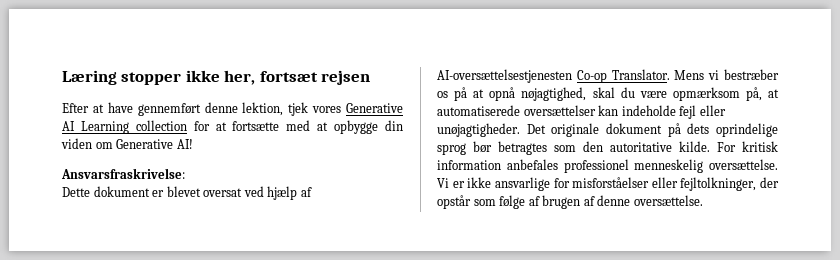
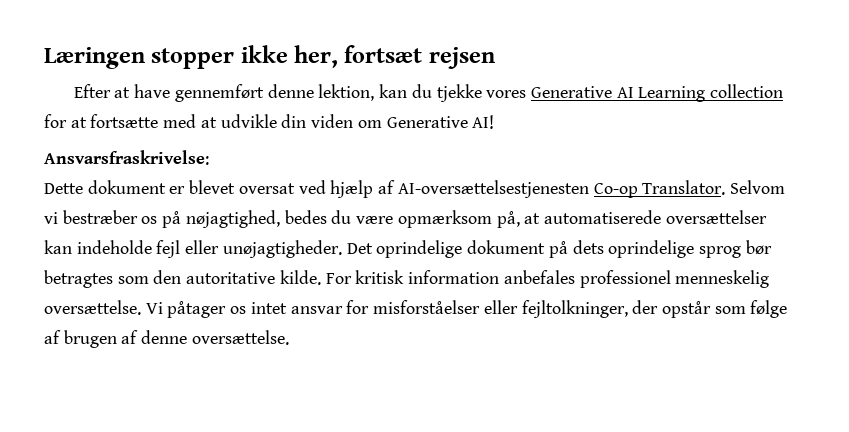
[62,70,117,85] Læring -> [44,47,145,69] Læringen
[288,102,309,116] tjek -> [379,84,482,102] kan du tjekke
[334,120,379,134] opbygge -> [220,114,277,128] udvikle
[674,70,705,80] Mens -> [729,180,785,194] Selvom
[473,87,615,101] at opnå nøjagtighed, skal -> [185,210,327,228] nøjagtighed, bedes
[551,123,600,137] originale -> [376,240,463,258] oprindelige
[452,177,550,191] er ikke ansvarlige -> [167,301,343,318] påtager os intet ansvar

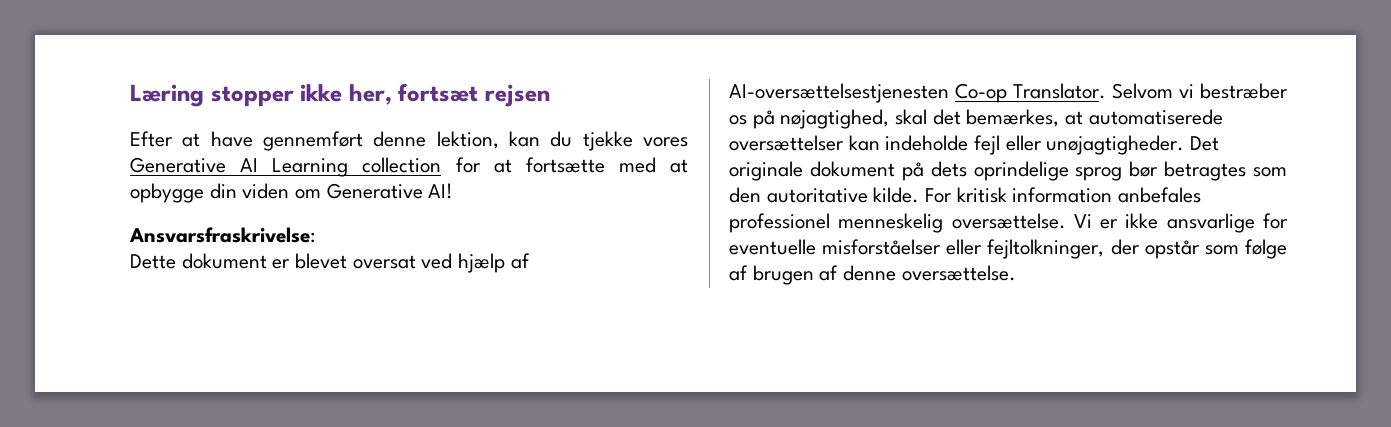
[44,47,145,69] Læringen -> [130,84,204,107] Læring
[220,114,277,128] udvikle -> [130,183,204,203] opbygge
[284,210,520,228] bedes du være opmærksom på, -> [895,109,1060,127] skal det bemærkes,
[376,240,463,258] oprindelige -> [729,161,803,181] originale
[167,300,370,318] påtager os intet ansvar for -> [1100,213,1288,233] [729,239,816,255] er ikke ansvarlige for eventuelle

